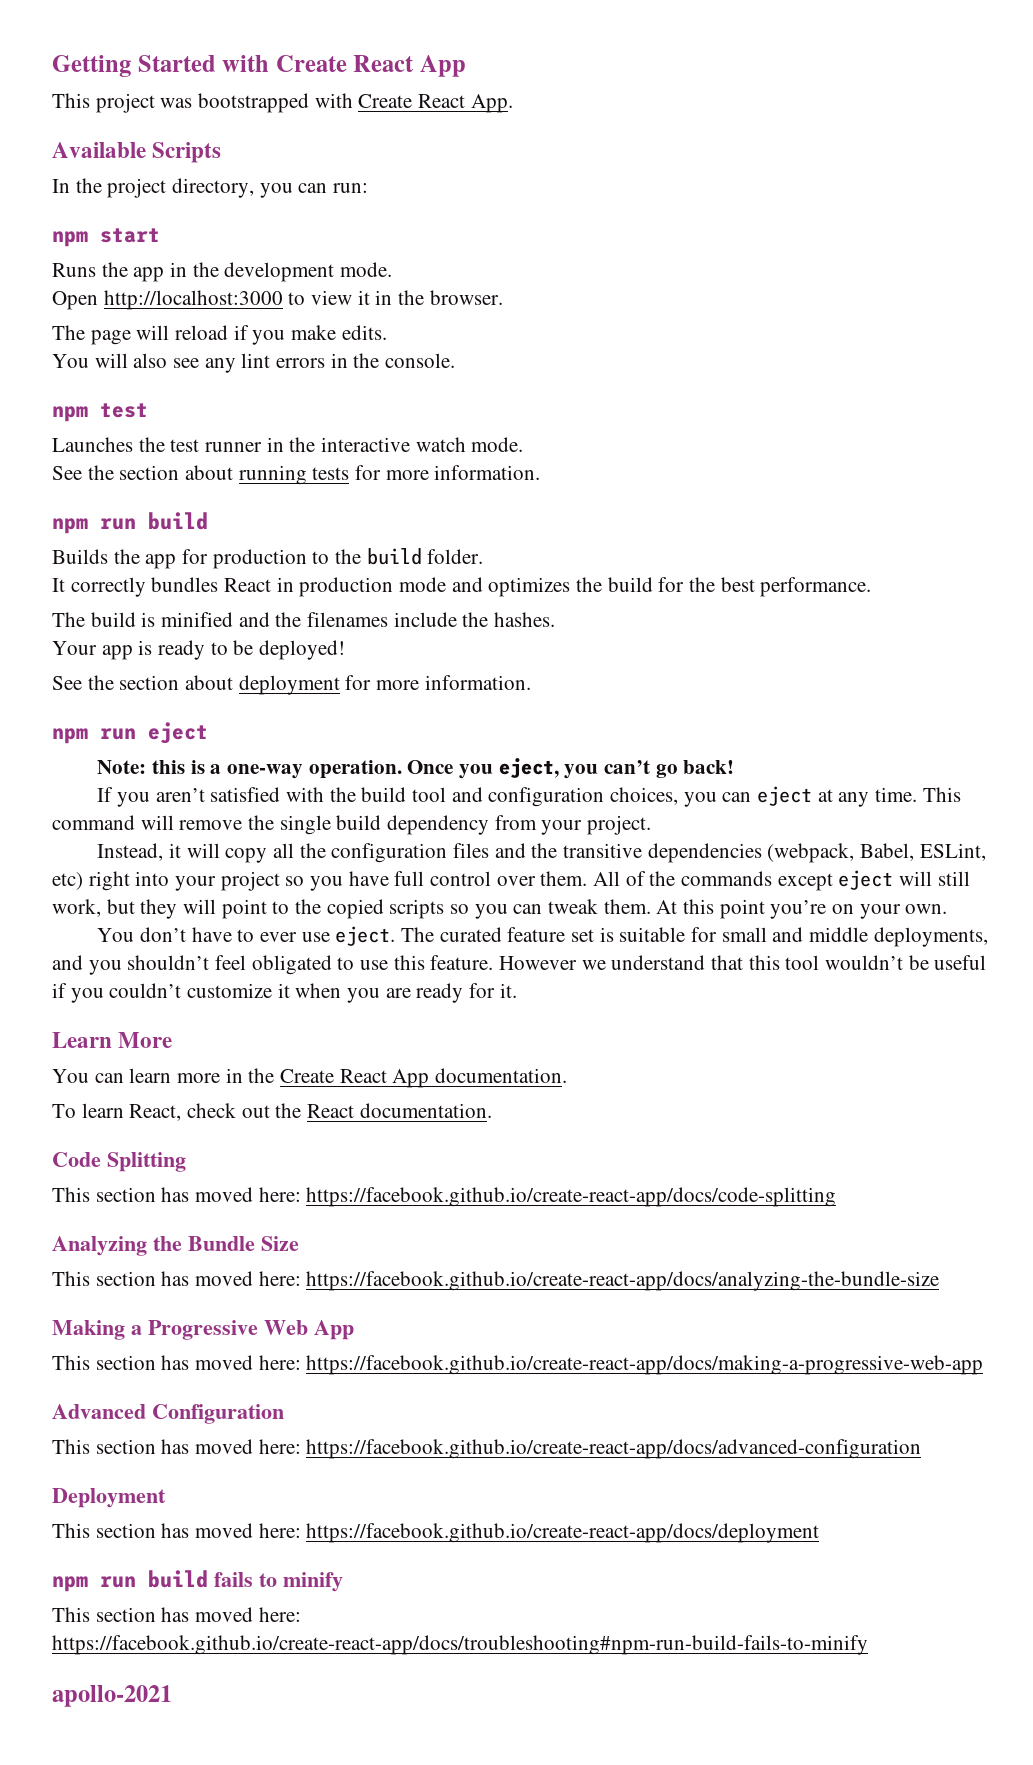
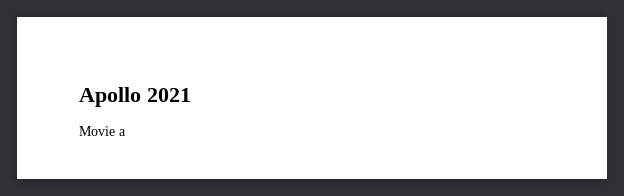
[52,55,467,77] [52,93,513,113] [52,142,222,163] [52,178,369,198] [52,228,160,247] [52,262,393,282] [52,290,503,310] [52,325,387,345] [52,353,456,373] [52,403,148,422] [52,437,524,452] [52,465,541,485] [52,512,208,534] [52,548,484,569] [52,577,872,597] [52,612,556,627] [52,640,346,660] [52,675,531,695] [52,722,208,744] [97,758,735,779] [97,786,961,807] [52,815,652,835] [97,843,986,863] [52,870,970,891] [52,899,948,919] [97,926,988,947] [52,955,987,975] [52,983,517,1003] [52,1032,173,1048] [52,1068,568,1088] [52,1103,492,1121] [52,1152,186,1172] [52,1187,837,1207] [52,1236,299,1256] [52,1271,940,1291] [52,1320,354,1340] [52,1355,984,1375] [52,1404,284,1424] [52,1439,922,1459] [52,1488,166,1508] [52,1523,820,1543] [52,1570,343,1592] [52,1607,301,1622] [52,1635,868,1655] [52,1685,172,1707] Getting Started with Create React App // This project was bootstrapped with Create React App. // Available Scripts // In the project directory, you can run: // npm start // Runs the app in the development mode. // Open http://localhost:3000 to view it in the browser. // The page will reload if you make edits. // You will also see any lint errors in the console. // npm test // Launches the test runner in the interactive watch mode. // See the section about running tests for more information. // npm run build // Builds the app for production to the build folder. // It correctly bundles React in production mode and optimizes the build for the best performance. // The build is minified and the filenames include the hashes. // Your app is ready to be deployed! // See the section about deployment for more information. // npm run eject // Note: this is a one-way operation. Once you eject, you can’t go back! // If you aren’t satisfied with the build tool and configuration choices, you can eject at any time. This command will remove the single build dependency from your project. // Instead, it will copy all the configuration files and the transitive dependencies (webpack, Babel, ESLint, etc) right into your project so you have full control over them. All of the commands except eject will still work, but they will point to the copied scripts so you can tweak them. At this point you’re on your own. // You don’t have to ever use eject. The curated feature set is suitable for small and middle deployments, and you shouldn’t feel obligated to use this feature. However we understand that this tool wouldn’t be useful if you couldn’t customize it when you are ready for it. // Learn More // You can learn more in the Create React App documentation. // To learn React, check out the React documentation. // Code Splitting // This section has moved here: https://facebook.github.io/create-react-app/docs/code-splitting // Analyzing the Bundle Size // This section has moved here: https://facebook.github.io/create-react-app/docs/analyzing-the-bundle-size // Making a Progressive Web App // This section has moved here: https://facebook.github.io/create-react-app/docs/making-a-progressive-web-app // Advanced Configuration // This section has moved here: https://facebook.github.io/create-react-app/docs/advanced-configuration // Deployment // This section has moved here: https://facebook.github.io/create-react-app/docs/deployment // npm run build fails to minify // This section has moved here: https://facebook.github.io/create-react-app/docs/troubleshooting#npm-run-build-fails-to-minify // apollo-2021 -> [79,87,191,107] [79,126,126,136] Apollo 2021 // Movie a

